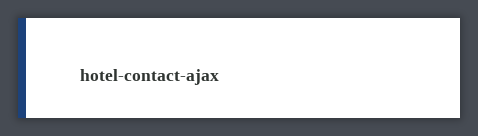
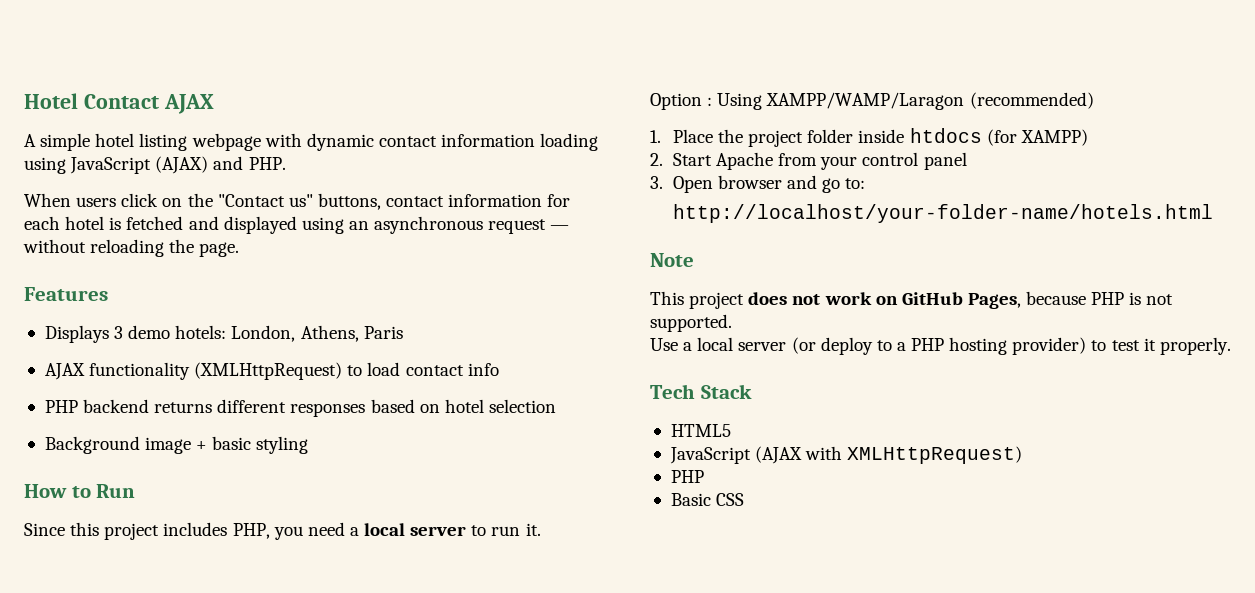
[80,69,219,85] hotel-contact-ajax -> [24,93,214,114] [24,133,599,151] [24,156,286,174] [24,193,571,210] [24,216,570,234] [23,239,240,257] [24,287,108,301] [44,325,403,343] [44,362,499,380] [44,399,556,417] [44,436,309,454] [24,484,136,498] [24,522,541,540] [650,92,1094,110] [650,128,1088,147] [650,152,967,170] [650,175,866,193] [672,204,1213,223] [650,253,694,267] [650,291,1174,309] [650,314,732,332] [650,337,1231,355] [650,384,752,399] [670,424,731,437] [669,446,1023,464] [670,470,704,483] [670,493,745,506] Hotel Contact AJAX // A simple hotel listing webpage with dynamic contact information loading using JavaScript (AJAX) and PHP. // When users click on the "Contact us" buttons, contact information for each hotel is fetched and displayed using an asynchronous request — without reloading the page. // Features // Displays 3 demo hotels: London, Athens, Paris // AJAX functionality (XMLHttpRequest) to load contact info // PHP backend returns different responses based on hotel selection // Background image + basic styling // How to Run // Since this project includes PHP, you need a local server to run it. // Option : Using XAMPP/WAMP/Laragon (recommended) // 1. Place the project folder inside htdocs (for XAMPP) // 2. Start Apache from your control panel // 3. Open browser and go to: // http://localhost/your-folder-name/hotels.html // Note // This project does not work on GitHub Pages, because PHP is not supported. // Use a local server (or deploy to a PHP hosting provider) to test it properly. // Tech Stack // HTML5 // JavaScript (AJAX with XMLHttpRequest) // PHP // Basic CSS

